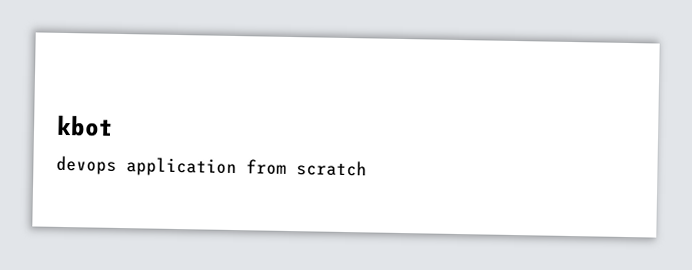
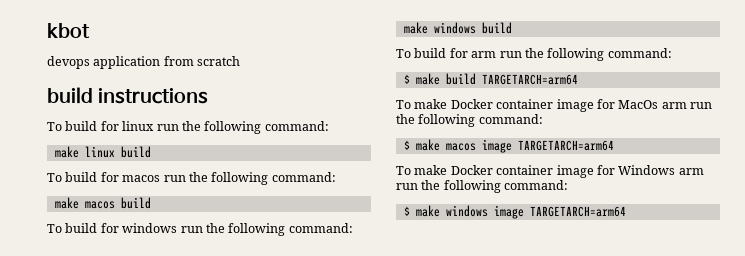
(367, 168) none -> [47,87,209,104] [47,121,329,134] [54,146,151,158] [47,172,336,185] [54,197,151,209] [47,223,353,236] [403,22,512,34] [396,48,672,61] [403,73,578,85] [396,99,712,112] [396,114,543,127] [403,139,614,153] [396,165,704,178] [396,180,569,193] [403,205,626,219] // build instructions // To build for linux run the following command: // make linux build // To build for macos run the following command: // make macos build // To build for windows run the following command: // make windows build // To build for arm run the following command: // $ make build TARGETARCH=arm64 // To make Docker container image for MacOs arm run the following command: // $ make macos image TARGETARCH=arm64 // To make Docker container image for Windows arm run the following command: // $ make windows image TARGETARCH=arm64

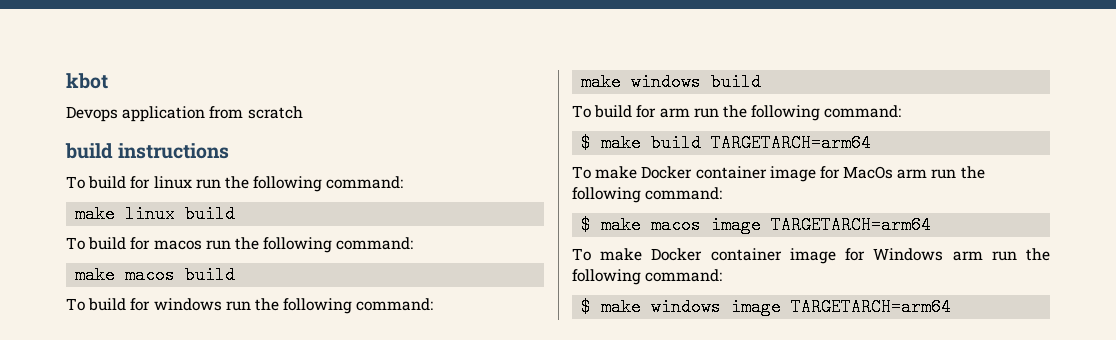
[47,56,90,69] devops -> [66,106,118,122] Devops

